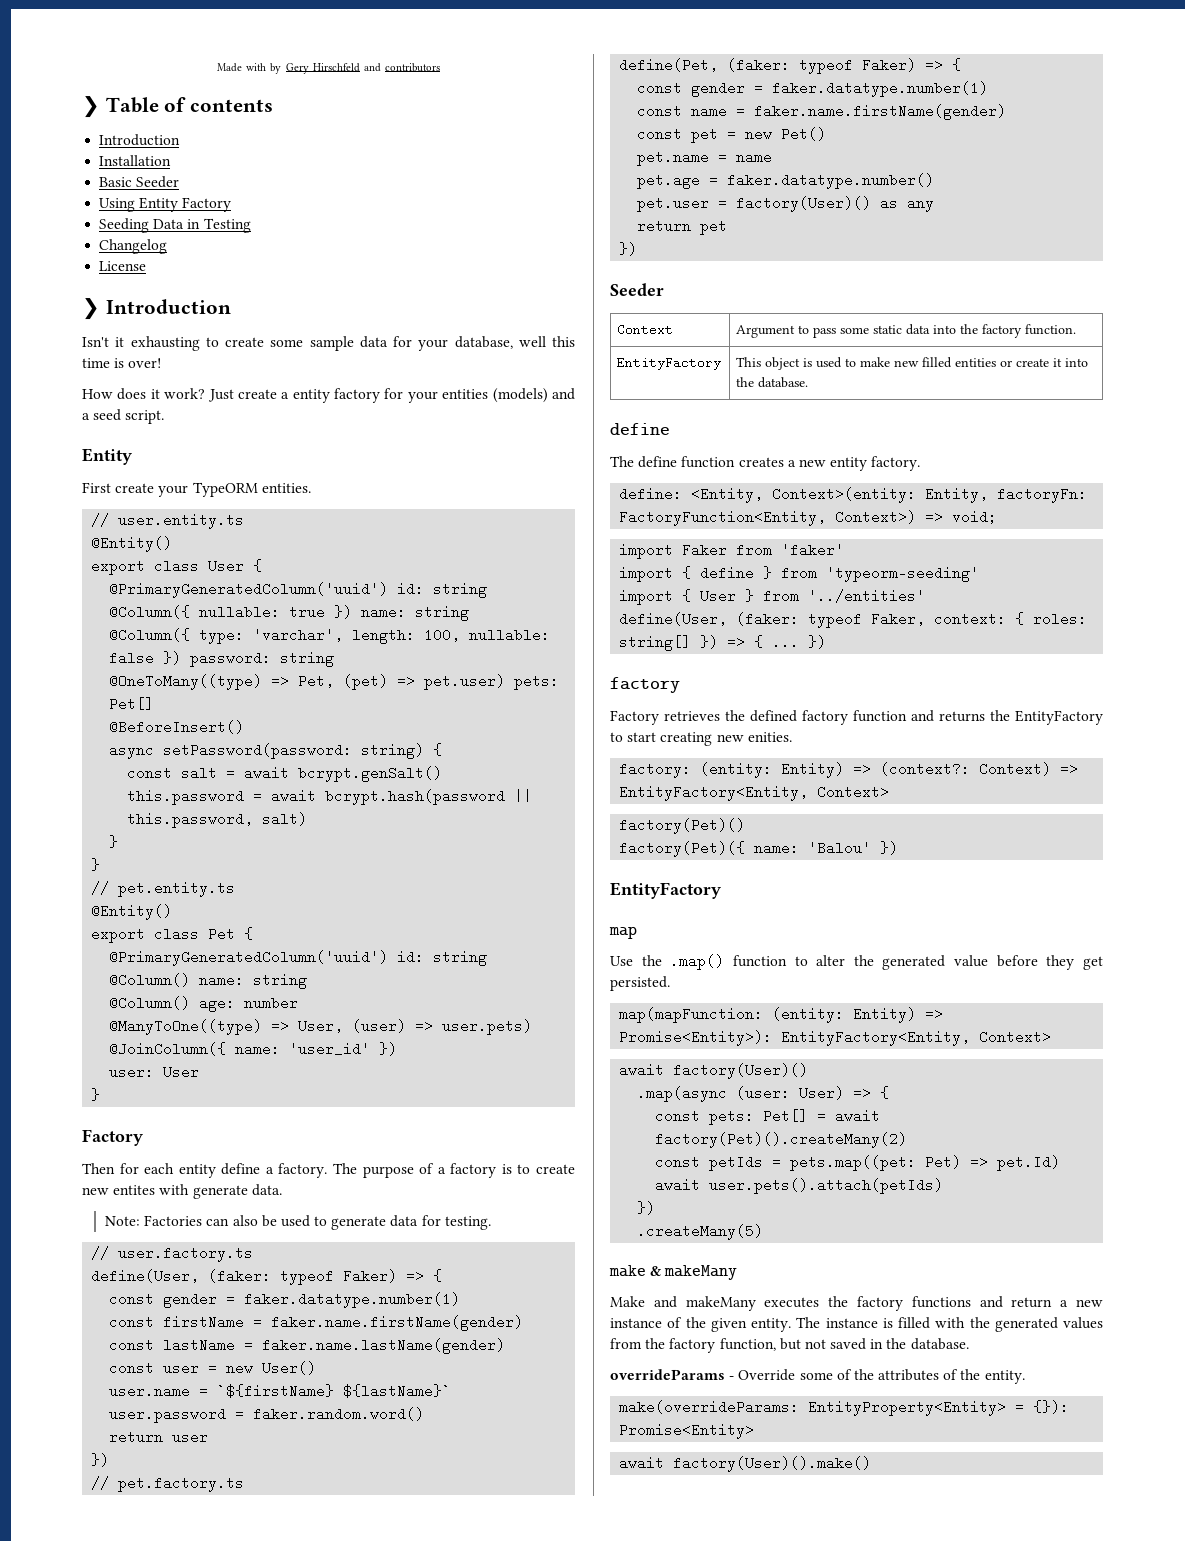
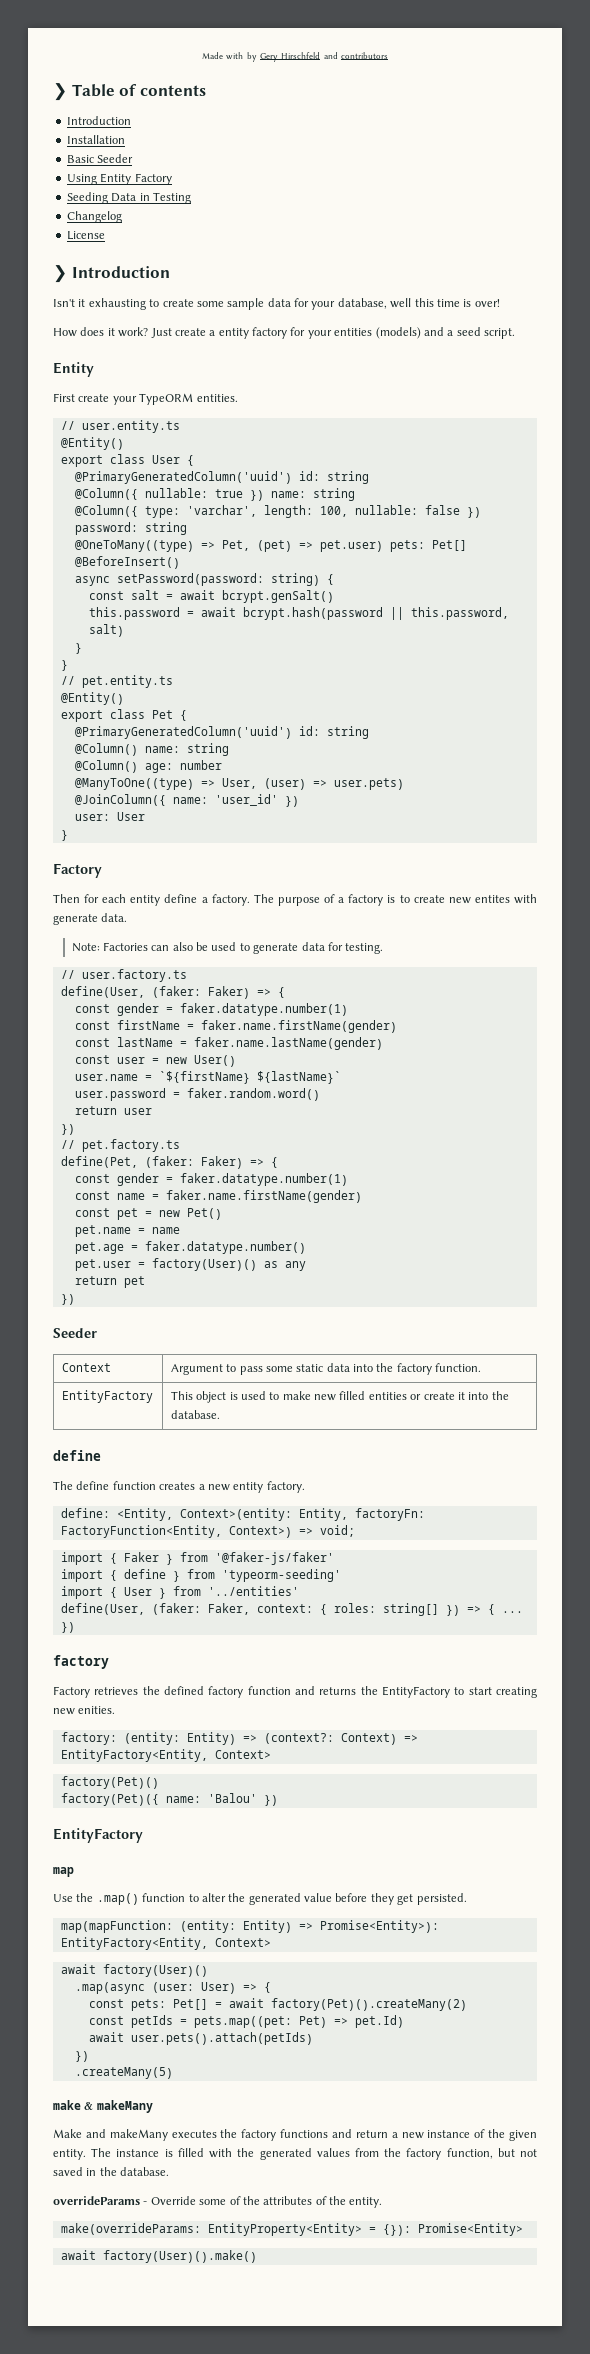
[280,1269,335,1285] typeof -> (201, 992) none
[799,58,854,74] typeof -> (194, 1162) none
[682,543,845,557] Faker from 'faker' -> [109,1552,334,1565] { Faker } from '@faker-js/faker'
[808,612,863,628] typeof -> (201, 1609) none

